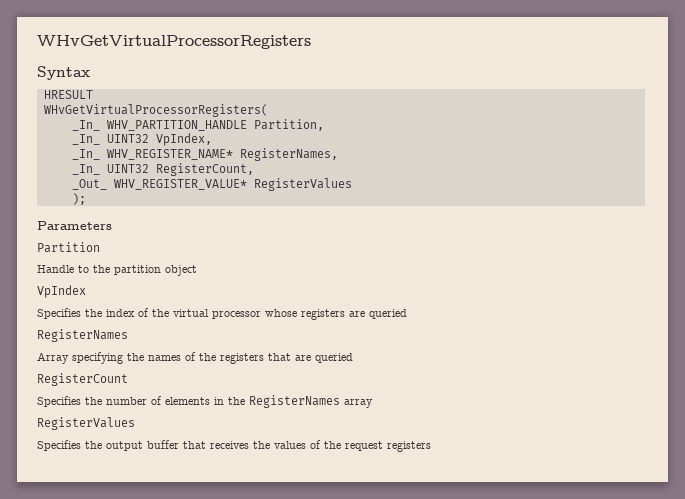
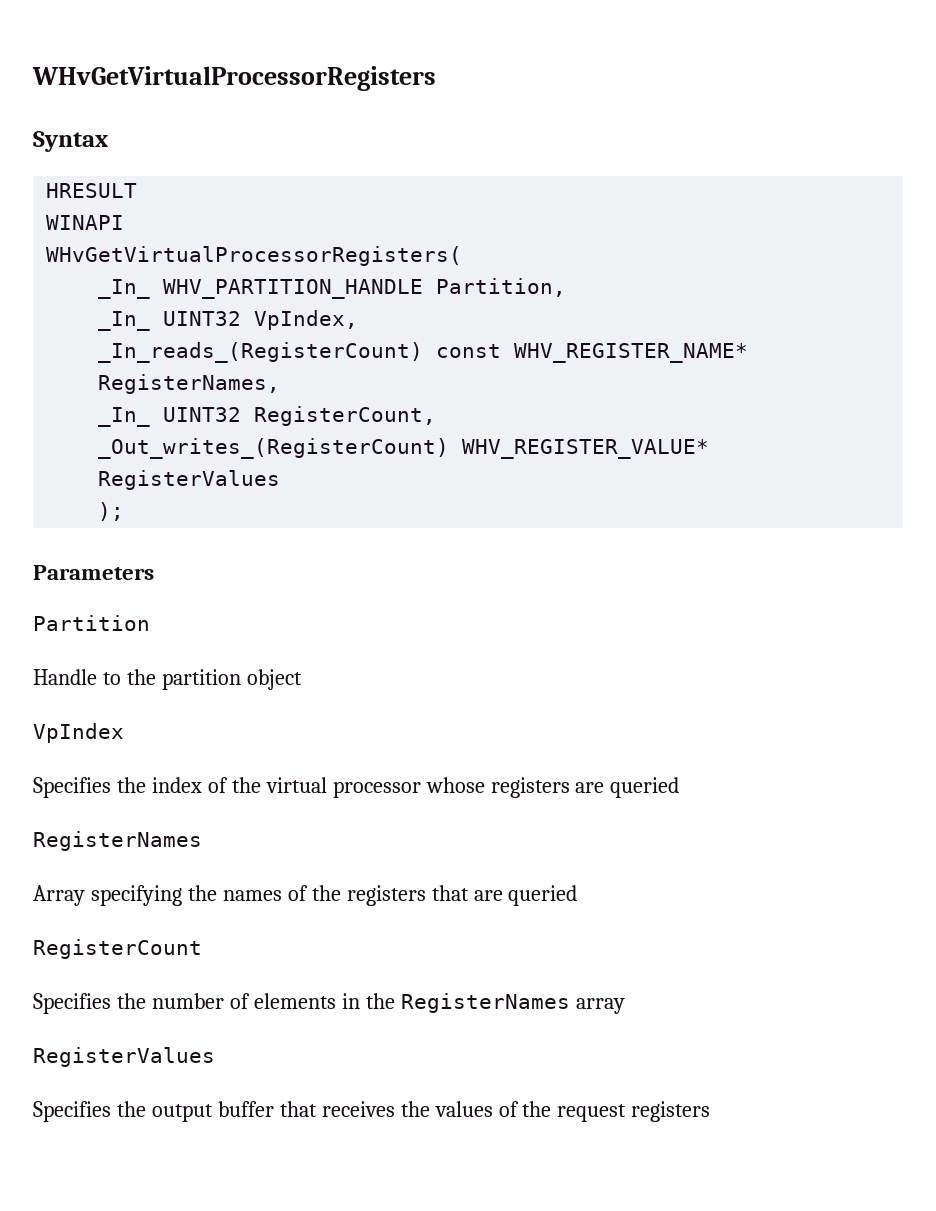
(93, 94) none -> [46,215,125,230] // WINAPI
[71,149,100,160] _In_ -> [98,342,502,363] _In_reads_(RegisterCount) const
[71,179,107,190] _Out_ -> [98,438,450,459] _Out_writes_(RegisterCount)

